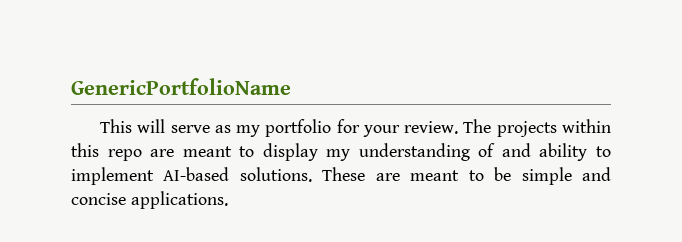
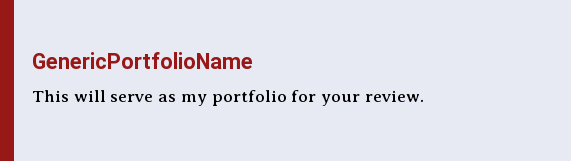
[463,119,611,137] [71,143,611,161] [71,167,612,185] [71,191,228,209] The projects within this repo are meant to display my understanding of and ability to implement AI-based solutions. These are meant to be simple and concise applications. -> (424, 96) none

